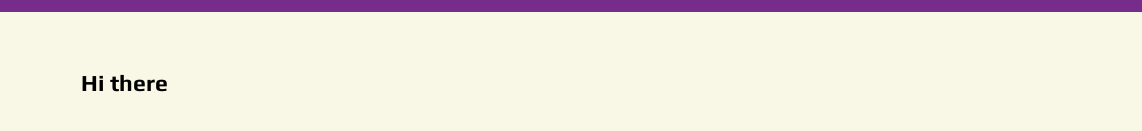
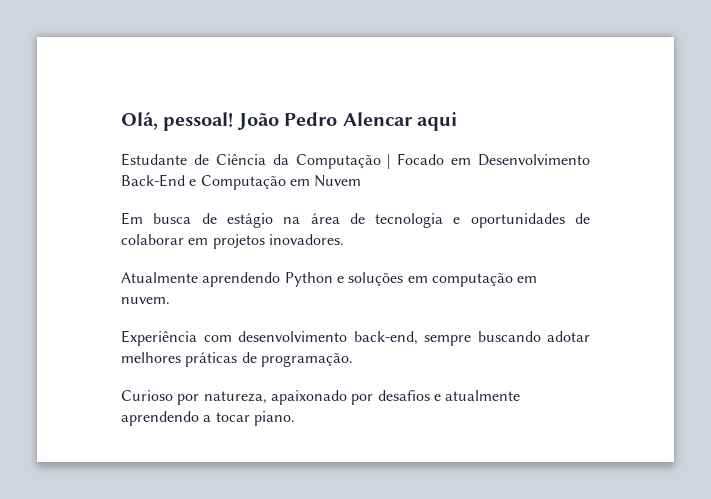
[81,74,169,92] Hi there -> [121,112,457,131] [121,153,590,169] [121,174,362,190] [121,212,590,228] [121,234,344,249] [121,272,538,287] [121,297,170,304] [121,330,590,346] [121,352,353,367] [121,390,521,405] [121,411,295,426] Olá, pessoal! João Pedro Alencar aqui // Estudante de Ciência da Computação | Focado em Desenvolvimento Back-End e Computação em Nuvem // Em busca de estágio na área de tecnologia e oportunidades de colaborar em projetos inovadores. // Atualmente aprendendo Python e soluções em computação em nuvem. // Experiência com desenvolvimento back-end, sempre buscando adotar melhores práticas de programação. // Curioso por natureza, apaixonado por desafios e atualmente aprendendo a tocar piano.

